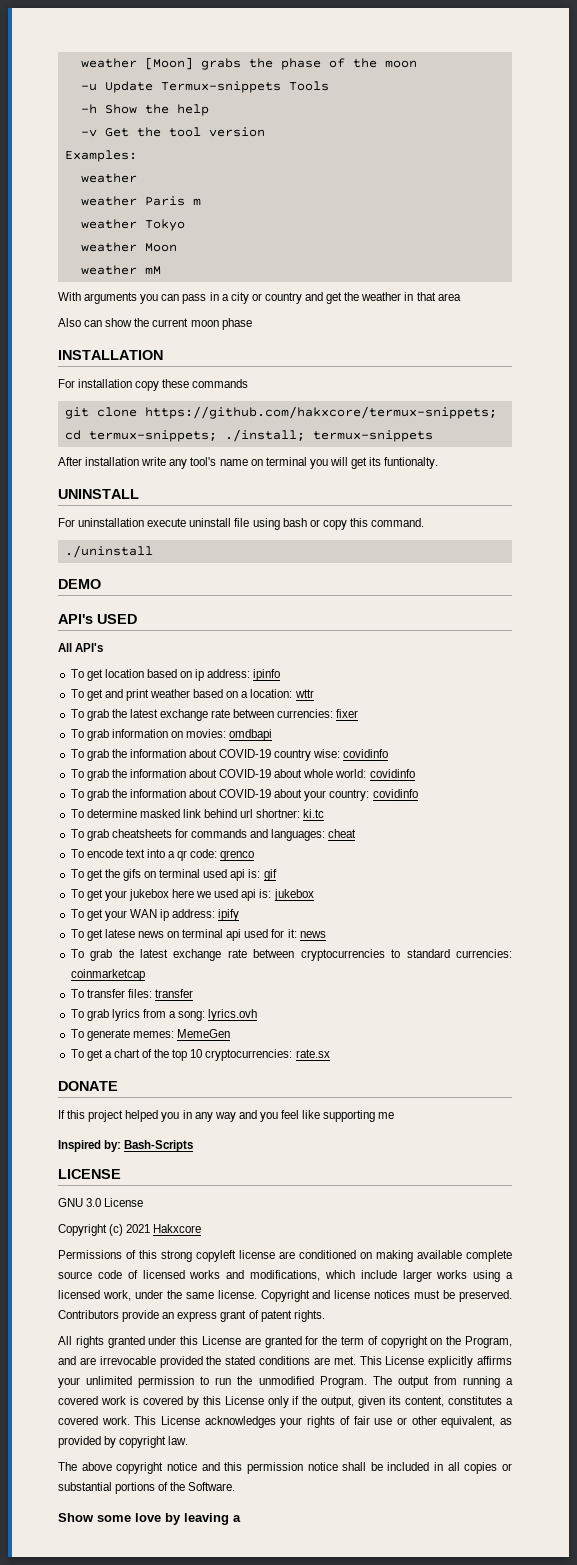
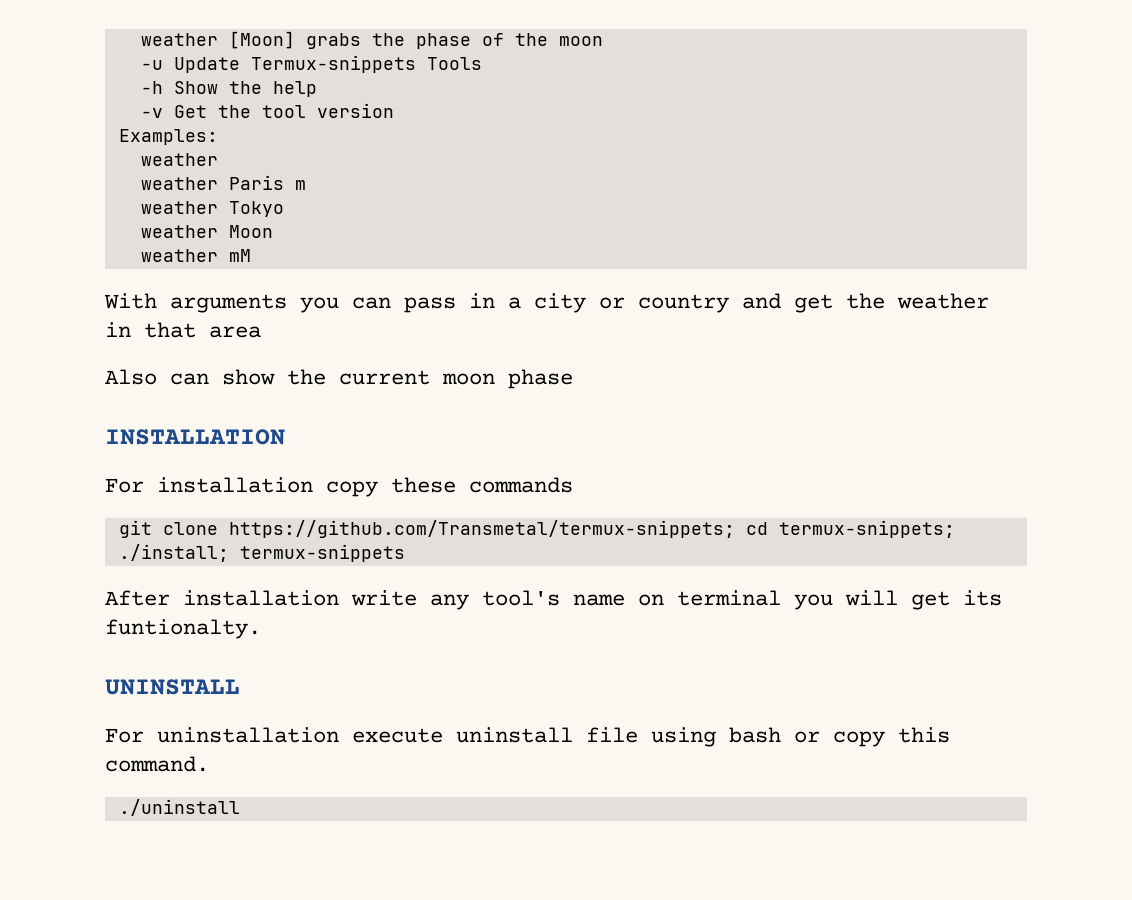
[144,406,497,419] https://github.com/hakxcore/termux-snippets; -> [228,520,735,538] https://github.com/Transmetal/termux-snippets;
[58,579,101,589] [58,614,137,624] [58,643,104,652] [70,669,281,681] [70,689,314,701] [70,709,359,721] [70,729,273,741] [70,749,389,761] [70,769,415,781] [70,789,418,801] [70,809,325,818] [70,829,357,841] [70,849,255,861] [70,869,277,881] [70,889,314,901] [70,909,240,921] [70,929,326,941] [70,949,512,961] [70,969,145,981] [70,989,193,998] [70,1009,258,1021] [70,1029,230,1041] [70,1049,330,1061] [58,1081,118,1091] [58,1110,395,1122] [58,1140,194,1152] [58,1169,121,1179] [58,1198,144,1207] [58,1224,202,1236] [58,1250,512,1262] [58,1270,513,1282] [58,1290,512,1302] [58,1310,325,1322] [58,1336,513,1348] [58,1356,512,1368] [58,1376,513,1388] [58,1396,513,1408] [58,1416,512,1428] [58,1436,189,1448] [58,1462,513,1474] [58,1482,236,1494] [58,1513,241,1525] // DEMO // API's USED // All API's // To get location based on ip address: ipinfo // To get and print weather based on a location: wttr // To grab the latest exchange rate between currencies: fixer // To grab information on movies: omdbapi // To grab the information about COVID-19 country wise: covidinfo // To grab the information about COVID-19 about whole world: covidinfo // To grab the information about COVID-19 about your country: covidinfo // To determine masked link behind url shortner: ki.tc // To grab cheatsheets for commands and languages: cheat // To encode text into a qr code: qrenco // To get the gifs on terminal used api is: gif // To get your jukebox here we used api is: jukebox // To get your WAN ip address: ipify // To get latese news on terminal api used for it: news // To grab the latest exchange rate between cryptocurrencies to standard currencies: coinmarketcap // To transfer files: transfer // To grab lyrics from a song: lyrics.ovh // To generate memes: MemeGen // To get a chart of the top 10 cryptocurrencies: rate.sx // DONATE // If this project helped you in any way and you feel like supporting me // Inspired by: Bash-Scripts // LICENSE // GNU 3.0 License // Copyright (c) 2021 Hakxcore // Permissions of this strong copyleft license are conditioned on making available complete source code of licensed works and modifications, which include larger works using a licensed work, under the same license. Copyright and license notices must be preserved. Contributors provide an express grant of patent rights. // All rights granted under this License are granted for the term of copyright on the Program, and are irrevocable provided the stated conditions are met. This License explicitly affirms your unlimited permission to run the unmodified Program. The output from running a covered work is covered by this License only if the output, given its content, constitutes a covered work. This License acknowledges your rights of fair use or other equivalent, as provided by copyright law. // The above copyright notice and this permission notice shall be included in all copies or substantial portions of the Software. // Show some love by leaving a -> (240, 807) none

